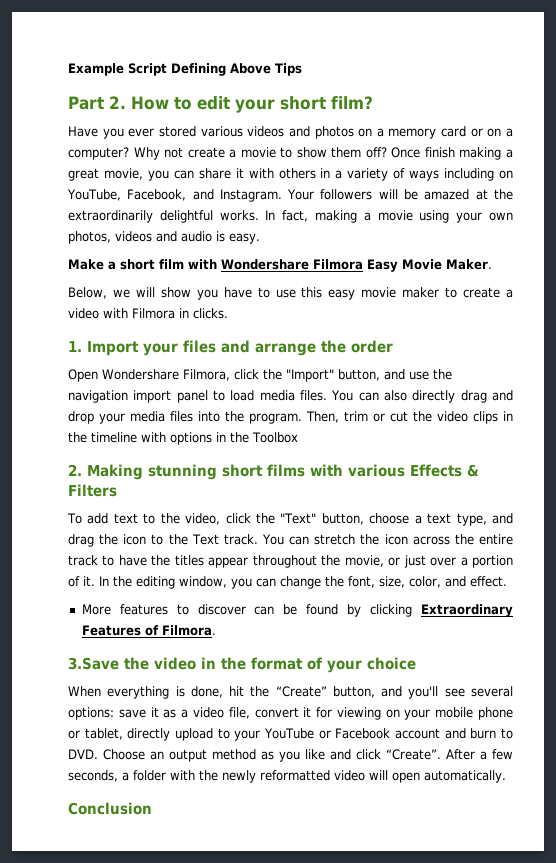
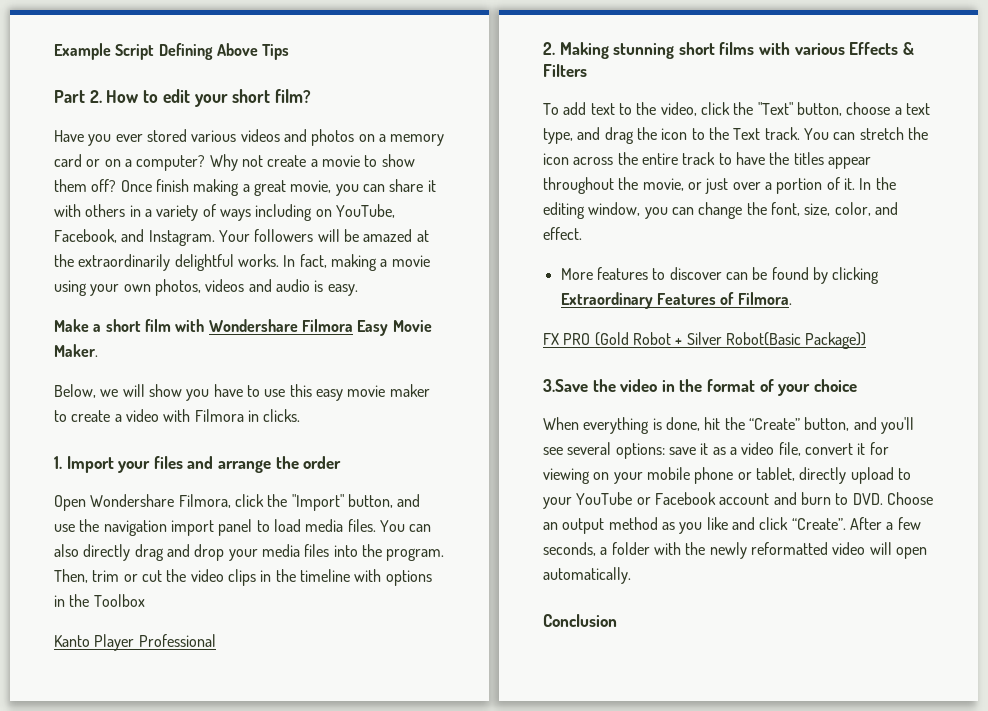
(298, 437) none -> [54,634,216,651] // Kanto Player Professional
(216, 630) none -> [543,332,867,349] // FX PRO (Gold Robot + Silver Robot(Basic Package))

